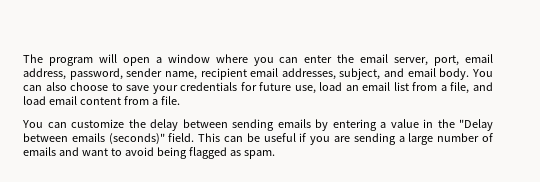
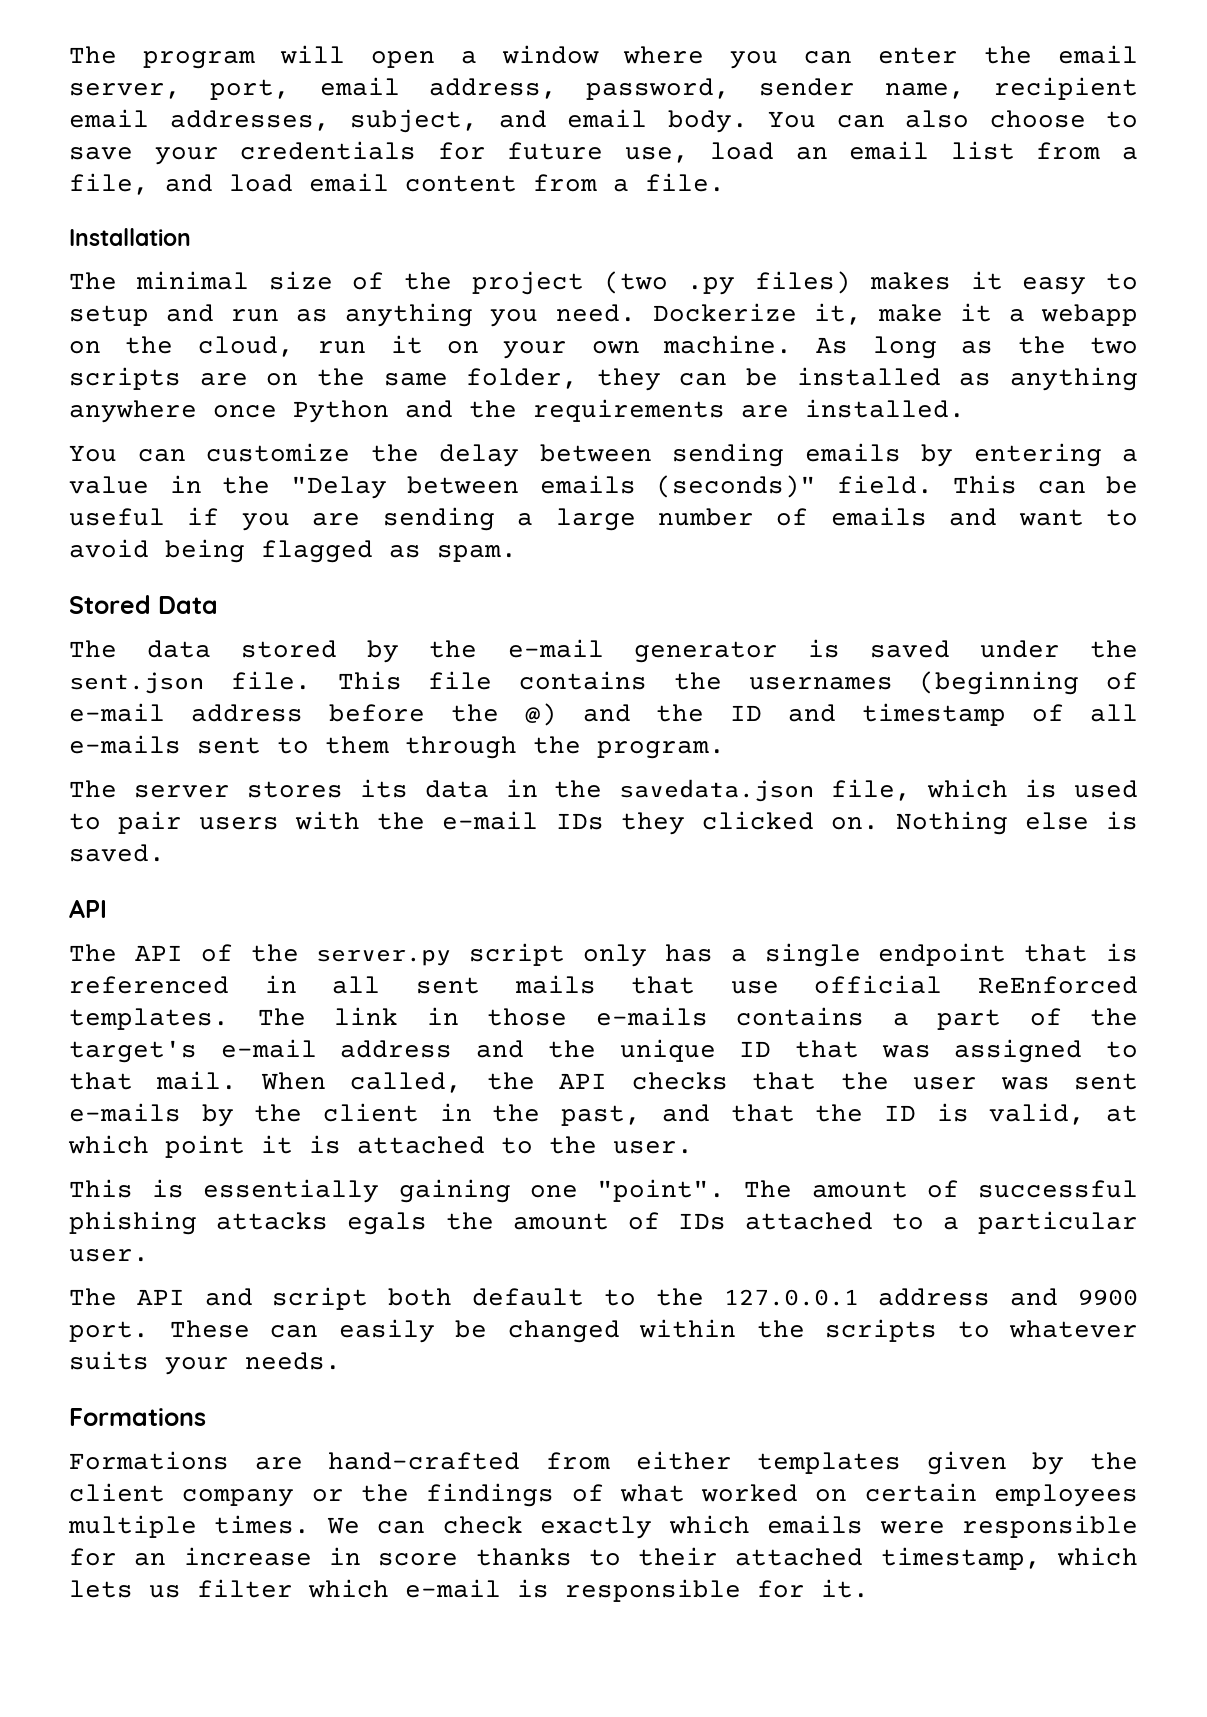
(180, 100) none -> [69,228,191,246] [69,271,1138,295] [69,303,1139,327] [69,335,1138,359] [69,367,1138,391] [69,399,965,423] // Installation // The minimal size of the project (two .py files) makes it easy to setup and run as anything you need. Dockerize it, make it a webapp on the cloud, run it on your own machine. As long as the two scripts are on the same folder, they can be installed as anything anywhere once Python and the requirements are installed.
(275, 154) none -> [69,595,218,614] [69,639,1138,663] [69,671,1138,695] [69,703,1138,726] [69,735,725,759] [69,779,1138,802] [69,811,1139,835] [69,844,165,862] [69,899,107,918] [69,943,1139,967] [69,975,1138,994] [69,1007,1138,1030] [69,1039,1139,1063] [69,1071,1139,1093] [69,1103,1139,1127] [68,1135,693,1158] [69,1179,1138,1203] [69,1211,1138,1235] [69,1249,149,1262] [69,1287,1139,1310] [69,1319,1138,1343] [69,1351,341,1375] [69,1408,206,1426] [69,1451,1138,1475] [69,1483,1138,1507] [68,1515,1138,1539] [69,1547,1138,1570] [69,1579,869,1602] // Stored Data // The data stored by the e-mail generator is saved under the sent.json file. This file contains the usernames (beginning of e-mail address before the @) and the ID and timestamp of all e-mails sent to them through the program. // The server stores its data in the savedata.json file, which is used to pair users with the e-mail IDs they clicked on. Nothing else is saved. // API // The API of the server.py script only has a single endpoint that is referenced in all sent mails that use official ReEnforced templates. The link in those e-mails contains a part of the target's e-mail address and the unique ID that was assigned to that mail. When called, the API checks that the user was sent e-mails by the client in the past, and that the ID is valid, at which point it is attached to the user. // This is essentially gaining one "point". The amount of successful phishing attacks egals the amount of IDs attached to a particular user. // The API and script both default to the 127.0.0.1 address and 9900 port. These can easily be changed within the scripts to whatever suits your needs. // Formations // Formations are hand-crafted from either templates given by the client company or the findings of what worked on certain employees multiple times. We can check exactly which emails were responsible for an increase in score thanks to their attached timestamp, which lets us filter which e-mail is responsible for it.

